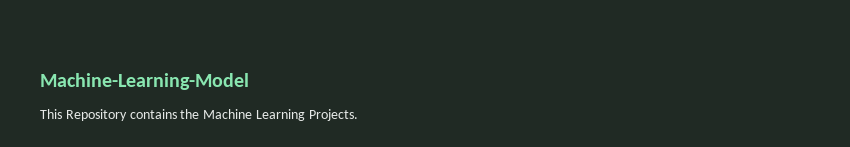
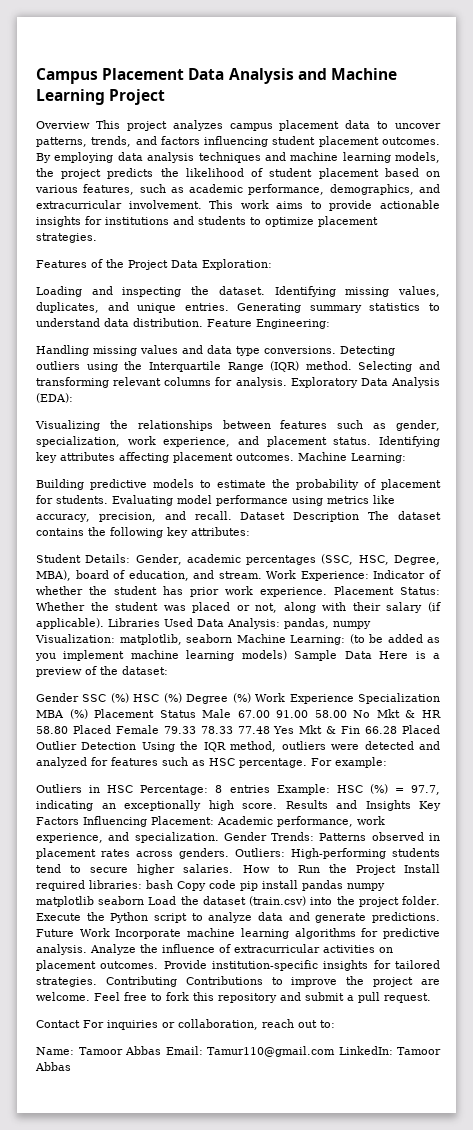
[40,73,249,90] [40,109,358,121] Machine-Learning-Model // This Repository contains the Machine Learning Projects. -> [36,68,397,84] [36,89,166,105] [36,120,441,131] [36,136,440,147] [36,152,440,163] [36,168,441,179] [35,184,440,195] [36,200,440,211] [36,216,378,227] [36,233,97,243] [36,259,272,270] [36,286,441,297] [36,302,440,313] [36,318,330,329] [36,345,395,356] [36,361,440,372] [36,377,440,388] [36,393,73,403] [35,420,441,431] [36,436,440,447] [36,452,406,463] [36,479,441,490] [36,495,395,506] [36,511,441,522] [36,527,250,538] [36,554,440,565] [36,570,441,581] [36,586,440,597] [36,602,441,613] [36,618,371,629] [35,634,440,645] [35,650,441,661] [36,666,168,677] [36,693,441,704] [36,709,442,719] [36,725,441,734] [36,741,441,752] [36,757,387,768] [36,784,441,795] [36,800,441,811] [36,816,385,827] [36,832,440,843] [36,848,440,859] [36,864,441,875] [36,880,385,891] [36,896,441,907] [36,912,440,923] [36,928,441,939] [36,944,393,955] [36,960,440,971] [36,976,440,987] [36,992,431,1003] [36,1019,335,1030] [36,1046,441,1057] [35,1062,71,1071] Campus Placement Data Analysis and Machine Learning Project // Overview This project analyzes campus placement data to uncover patterns, trends, and factors influencing student placement outcomes. By employing data analysis techniques and machine learning models, the project predicts the likelihood of student placement based on various features, such as academic performance, demographics, and extracurricular involvement. This work aims to provide actionable insights for institutions and students to optimize placement strategies. // Features of the Project Data Exploration: // Loading and inspecting the dataset. Identifying missing values, duplicates, and unique entries. Generating summary statistics to understand data distribution. Feature Engineering: // Handling missing values and data type conversions. Detecting outliers using the Interquartile Range (IQR) method. Selecting and transforming relevant columns for analysis. Exploratory Data Analysis (EDA): // Visualizing the relationships between features such as gender, specialization, work experience, and placement status. Identifying key attributes affecting placement outcomes. Machine Learning: // Building predictive models to estimate the probability of placement for students. Evaluating model performance using metrics like accuracy, precision, and recall. Dataset Description The dataset contains the following key attributes: // Student Details: Gender, academic percentages (SSC, HSC, Degree, MBA), board of education, and stream. Work Experience: Indicator of whether the student has prior work experience. Placement Status: Whether the student was placed or not, along with their salary (if applicable). Libraries Used Data Analysis: pandas, numpy Visualization: matplotlib, seaborn Machine Learning: (to be added as you implement machine learning models) Sample Data Here is a preview of the dataset: // Gender SSC (%) HSC (%) Degree (%) Work Experience Specialization MBA (%) Placement Status Male 67.00 91.00 58.00 No Mkt & HR 58.80 Placed Female 79.33 78.33 77.48 Yes Mkt & Fin 66.28 Placed Outlier Detection Using the IQR method, outliers were detected and analyzed for features such as HSC percentage. For example: // Outliers in HSC Percentage: 8 entries Example: HSC (%) = 97.7, indicating an exceptionally high score. Results and Insights Key Factors Influencing Placement: Academic performance, work experience, and specialization. Gender Trends: Patterns observed in placement rates across genders. Outliers: High-performing students tend to secure higher salaries. How to Run the Project Install required libraries: bash Copy code pip install pandas numpy matplotlib seaborn Load the dataset (train.csv) into the project folder. Execute the Python script to analyze data and generate predictions. Future Work Incorporate machine learning algorithms for predictive analysis. Analyze the influence of extracurricular activities on placement outcomes. Provide institution-specific insights for tailored strategies. Contributing Contributions to improve the project are welcome. Feel free to fork this repository and submit a pull request. // Contact For inquiries or collaboration, reach out to: // Name: Tamoor Abbas Email: Tamur110@gmail.com LinkedIn: Tamoor Abbas

